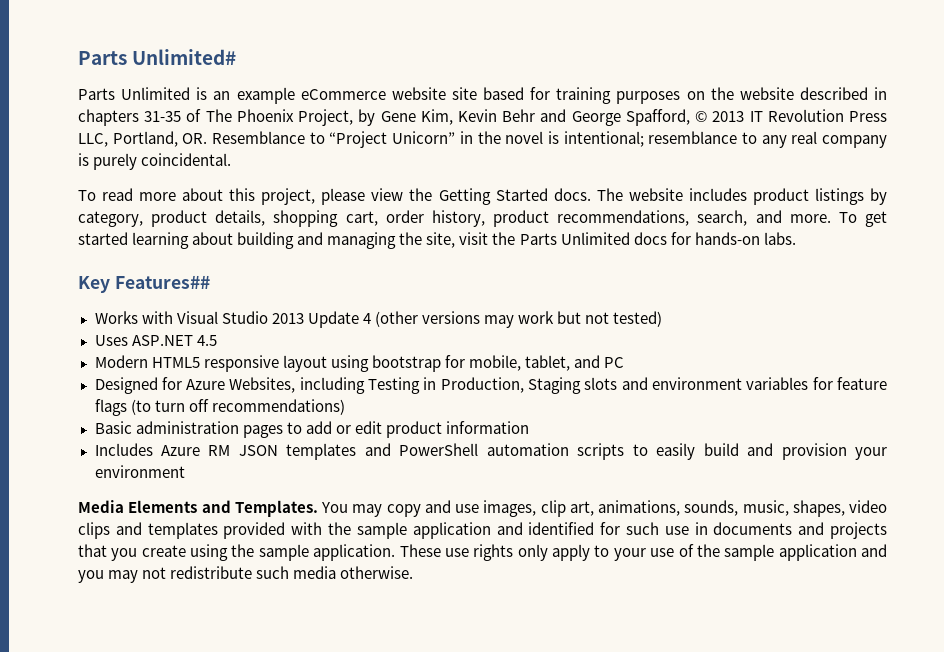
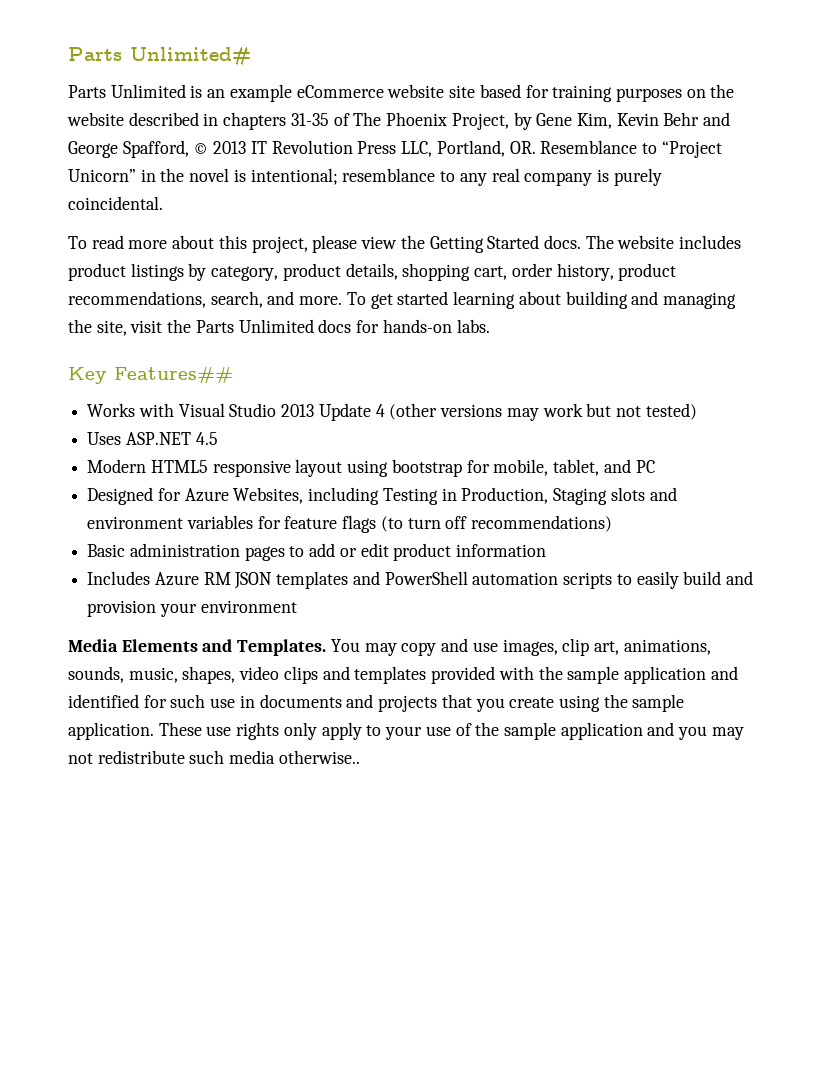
[340,566,414,579] otherwise. -> [278,750,360,764] otherwise..

